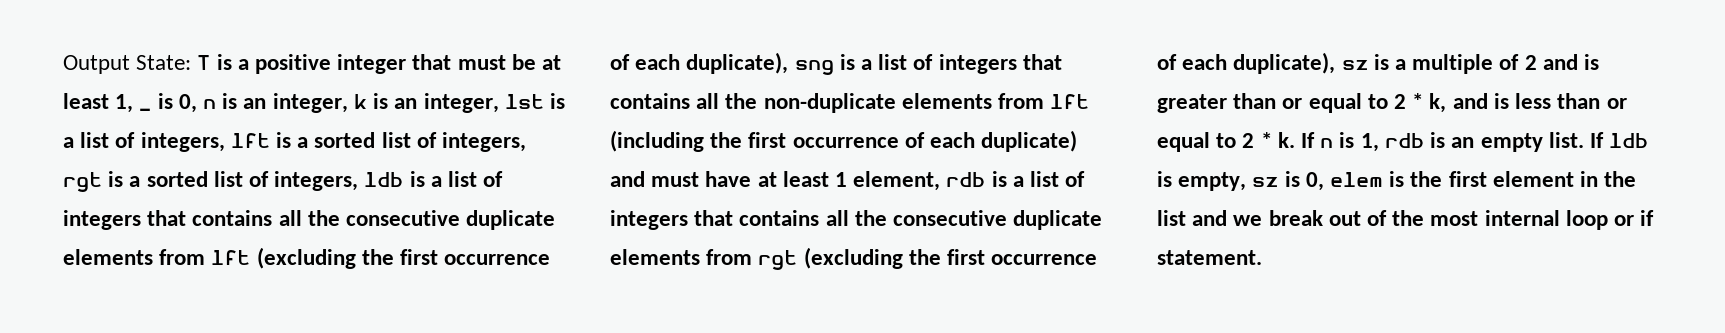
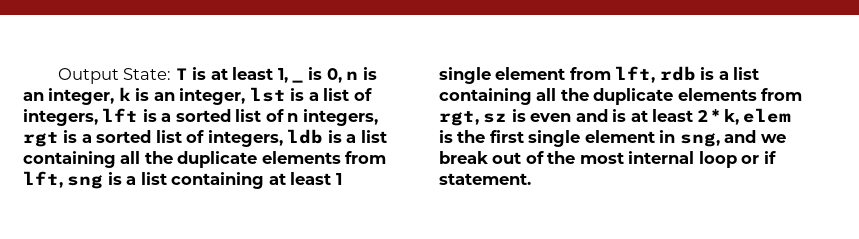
[237,54,536,74] a positive integer that must be -> (207, 73) none
(437, 140) none -> [287,113,299,122] n
[483,171,504,187] [63,210,556,230] [63,247,551,269] [610,52,1062,75] [610,93,1090,113] [610,130,1078,152] [610,171,1086,191] [610,210,1103,230] [610,247,1098,270] [1157,52,1600,74] [1157,93,1627,113] [1157,132,1649,152] [1157,171,1324,191] of integers that contains all the consecutive duplicate elements from lft (excluding the first occurrence of each duplicate), sng is a list of integers that contains all the non-duplicate elements from lft (including the first occurrence of each duplicate) and must have at least 1 element, rdb is a list of integers that contains all the consecutive duplicate elements from rgt (excluding the first occurrence of each duplicate), sz is a multiple of 2 and is greater than or equal to 2 * k, and is less than or equal to 2 * k. If n is 1, rdb is an empty list. If ldb is empty, sz is 0, -> [23,151,387,168] [23,171,342,189] [439,66,760,84] [439,88,803,105] [439,109,739,126] containing all the duplicate elements from lft, sng is a list containing at least 1 single element from lft, rdb is a list containing all the duplicate elements from rgt, sz is even and is at least 2 * k,
(1487, 179) none -> [528,130,581,147] single
[1604,171,1637,187] [1157,210,1186,226] the list -> [679,133,720,147] sng,

